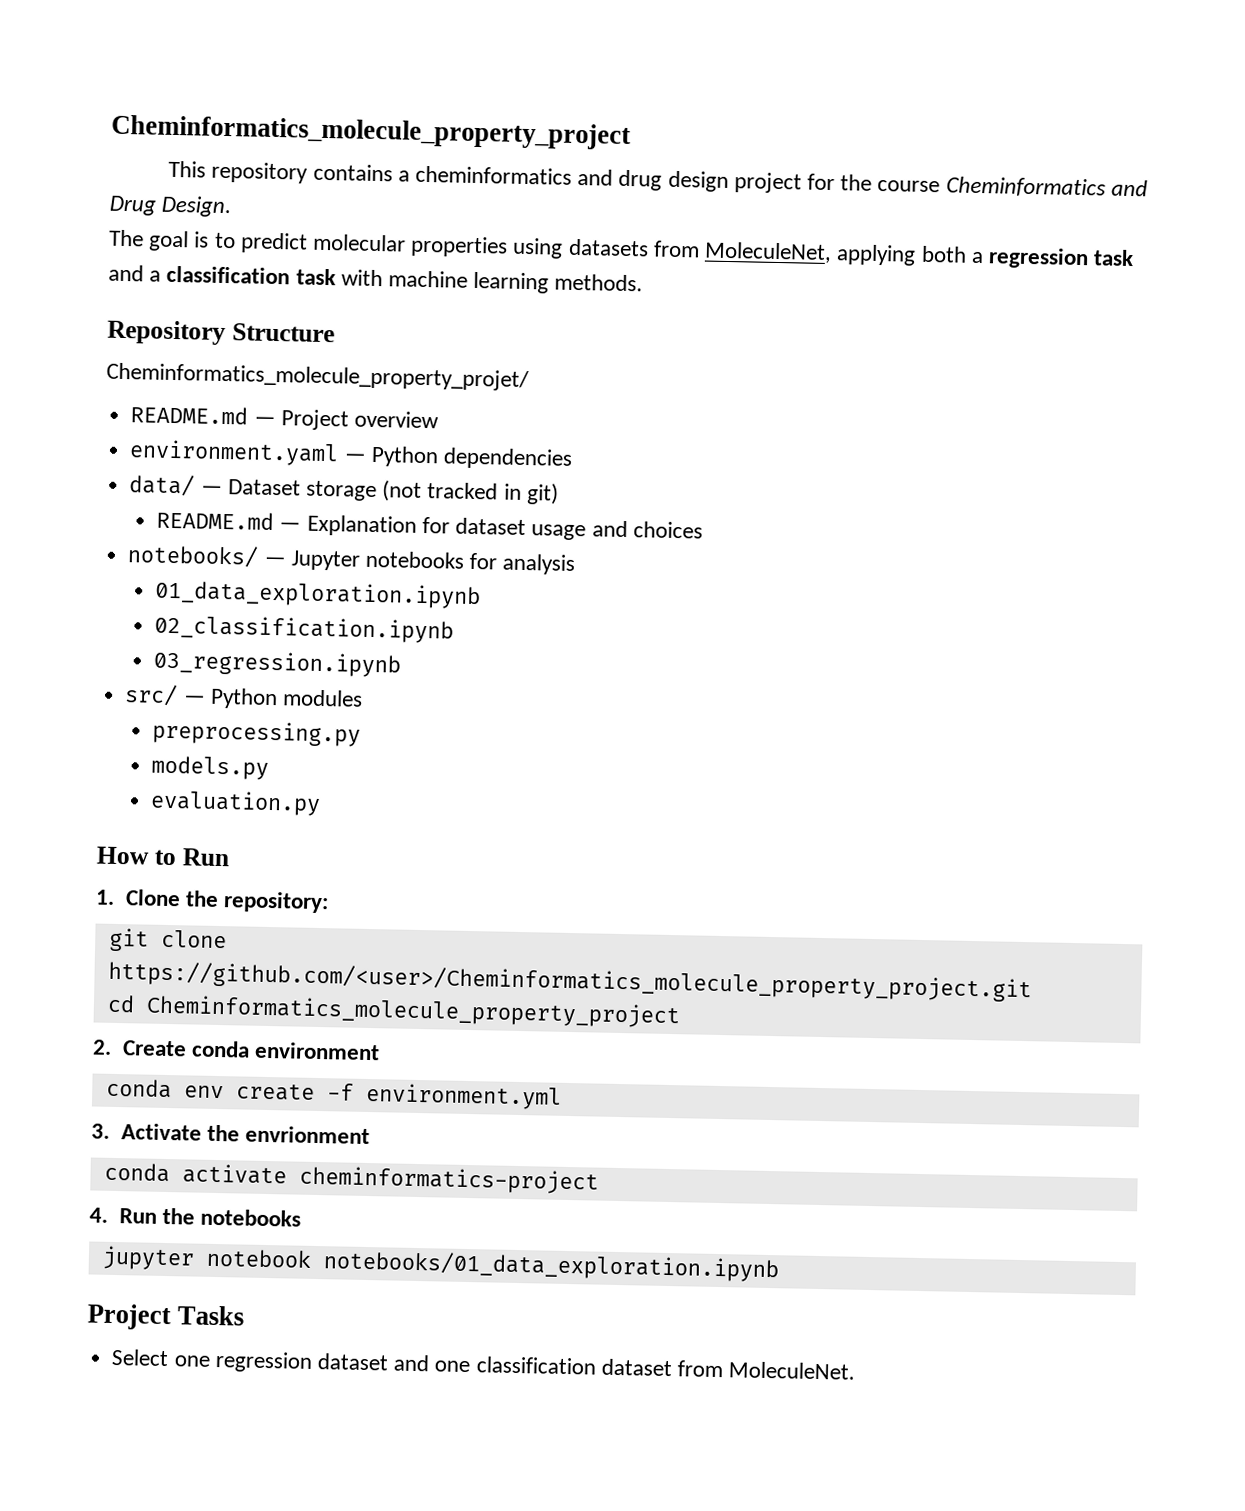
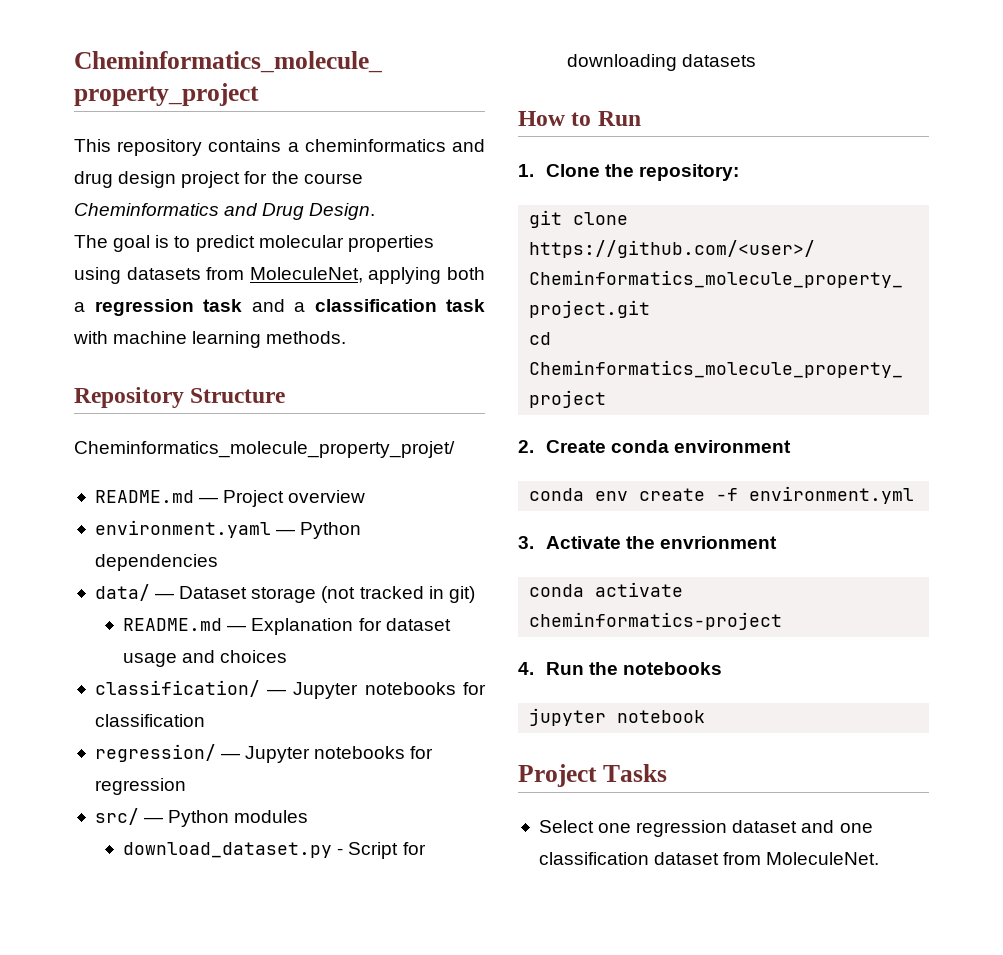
[127,544,576,576] [154,579,482,610] [154,614,455,644] [153,649,402,678] [124,684,363,710] [152,719,362,747] [151,755,270,780] [150,789,322,817] notebooks/ — Jupyter notebooks for analysis // 01_data_exploration.ipynb // 02_classification.ipynb // 03_regression.ipynb // src/ — Python modules // preprocessing.py // models.py // evaluation.py -> [94,680,487,699] [94,714,205,727] [94,744,434,763] [94,778,186,795] [94,808,309,827] [123,842,426,859] [567,54,757,71] classification/ — Jupyter notebooks for classification // regression/ — Jupyter notebooks for regression // src/ — Python modules // download_dataset.py - Script for downloading datasets
[322,1250,780,1283] notebooks/01_data_exploration.ipynb -> (706, 716) none

